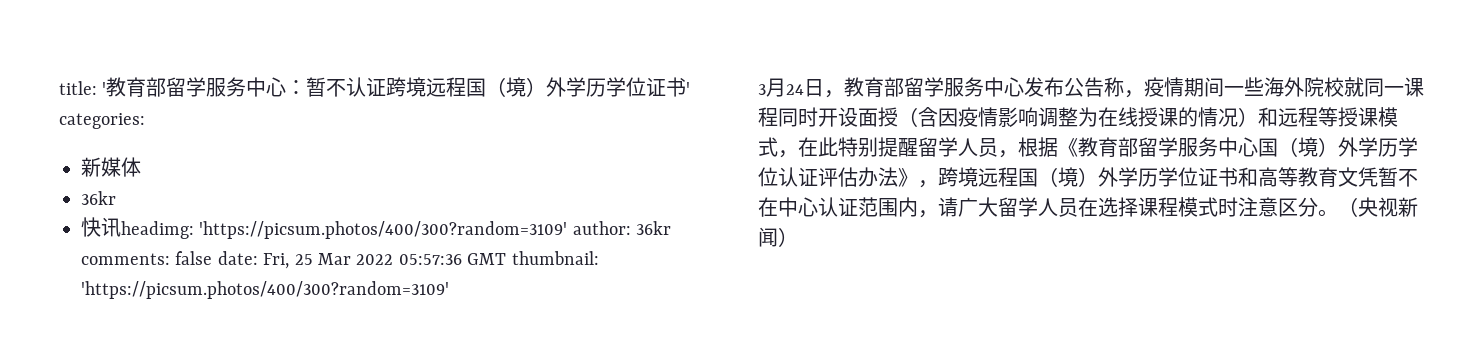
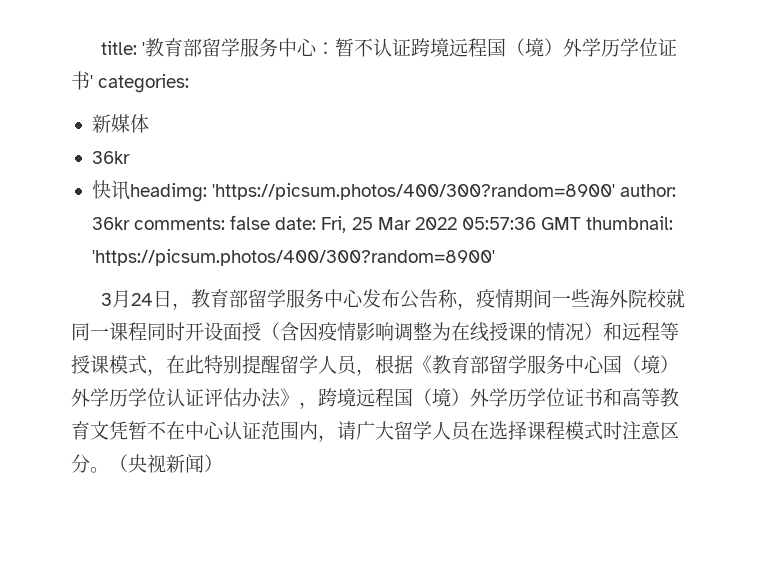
[199,221,568,239] 'https://picsum.photos/400/300?random=3109' -> [212,183,616,200] 'https://picsum.photos/400/300?random=8900'
[81,281,449,299] 'https://picsum.photos/400/300?random=3109' -> [91,249,495,266] 'https://picsum.photos/400/300?random=8900'

